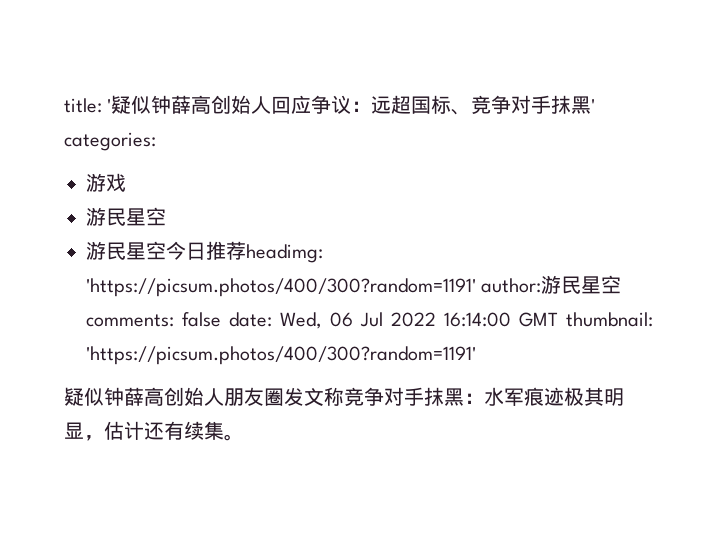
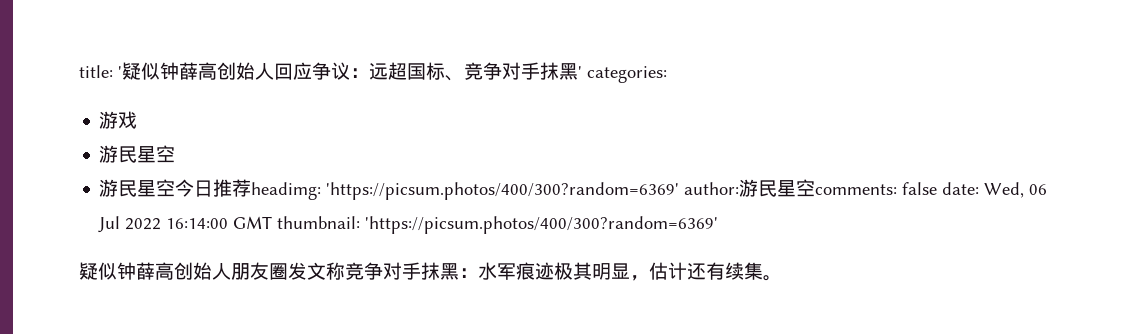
[86,278,476,297] 'https://picsum.photos/400/300?random=1191' -> [326,182,680,200] 'https://picsum.photos/400/300?random=6369'
[86,346,476,365] 'https://picsum.photos/400/300?random=1191' -> [365,216,719,234] 'https://picsum.photos/400/300?random=6369'

